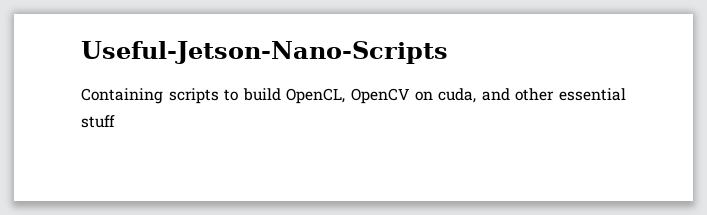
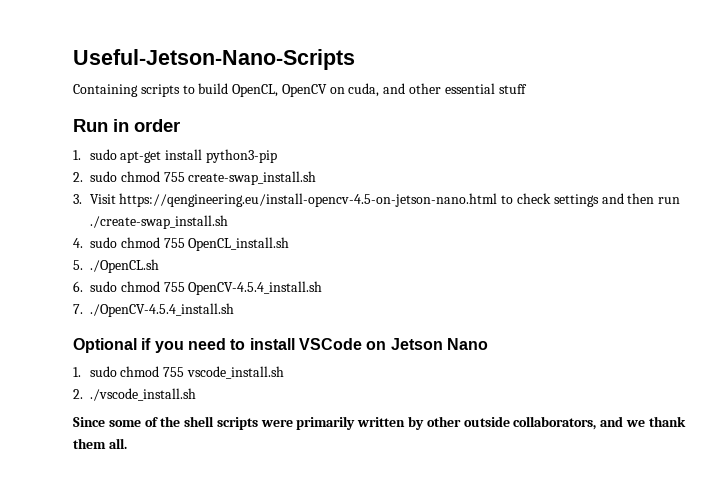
(115, 121) none -> [73,119,180,132] [73,149,277,163] [73,171,317,185] [73,193,681,207] [89,215,228,229] [73,237,290,251] [73,259,159,273] [73,281,323,295] [73,303,234,317] [73,338,488,353] [73,366,284,379] [73,388,196,401] [73,416,686,430] [73,438,127,449] // Run in order // 1. sudo apt-get install python3-pip // 2. sudo chmod 755 create-swap_install.sh // 3. Visit https://qengineering.eu/install-opencv-4.5-on-jetson-nano.html to check settings and then run ./create-swap_install.sh // 4. sudo chmod 755 OpenCL_install.sh // 5. ./OpenCL.sh // 6. sudo chmod 755 OpenCV-4.5.4_install.sh // 7. ./OpenCV-4.5.4_install.sh // Optional if you need to install VSCode on Jetson Nano // 1. sudo chmod 755 vscode_install.sh // 2. ./vscode_install.sh // Since some of the shell scripts were primarily written by other outside collaborators, and we thank them all.

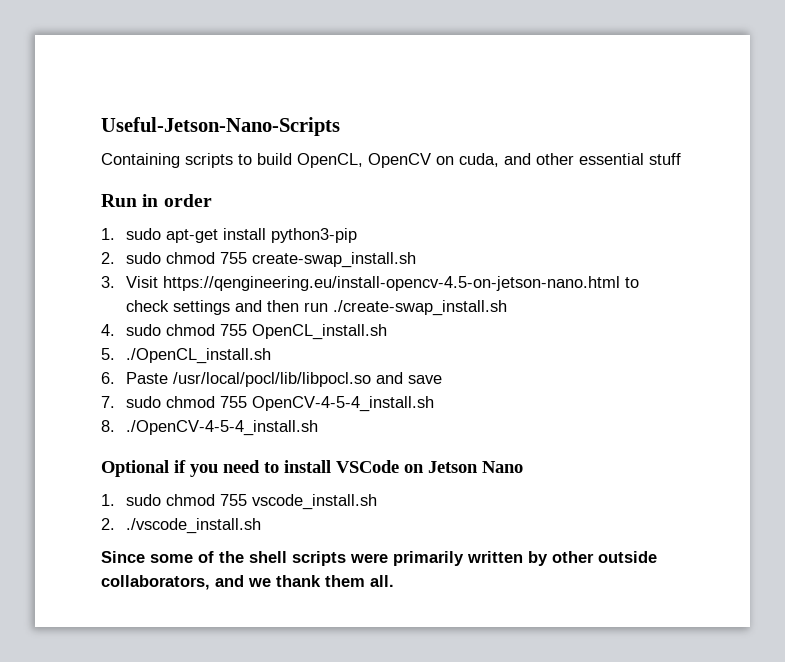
[90,259,159,273] [73,281,323,295] [73,303,234,317] ./OpenCL.sh // 6. sudo chmod 755 OpenCV-4.5.4_install.sh // 7. ./OpenCV-4.5.4_install.sh -> [126,348,272,364] [101,372,443,387] [101,396,435,412] [101,420,319,436] ./OpenCL_install.sh // 6. Paste /usr/local/pocl/lib/libpocl.so and save // 7. sudo chmod 755 OpenCV-4-5-4_install.sh // 8. ./OpenCV-4-5-4_install.sh

